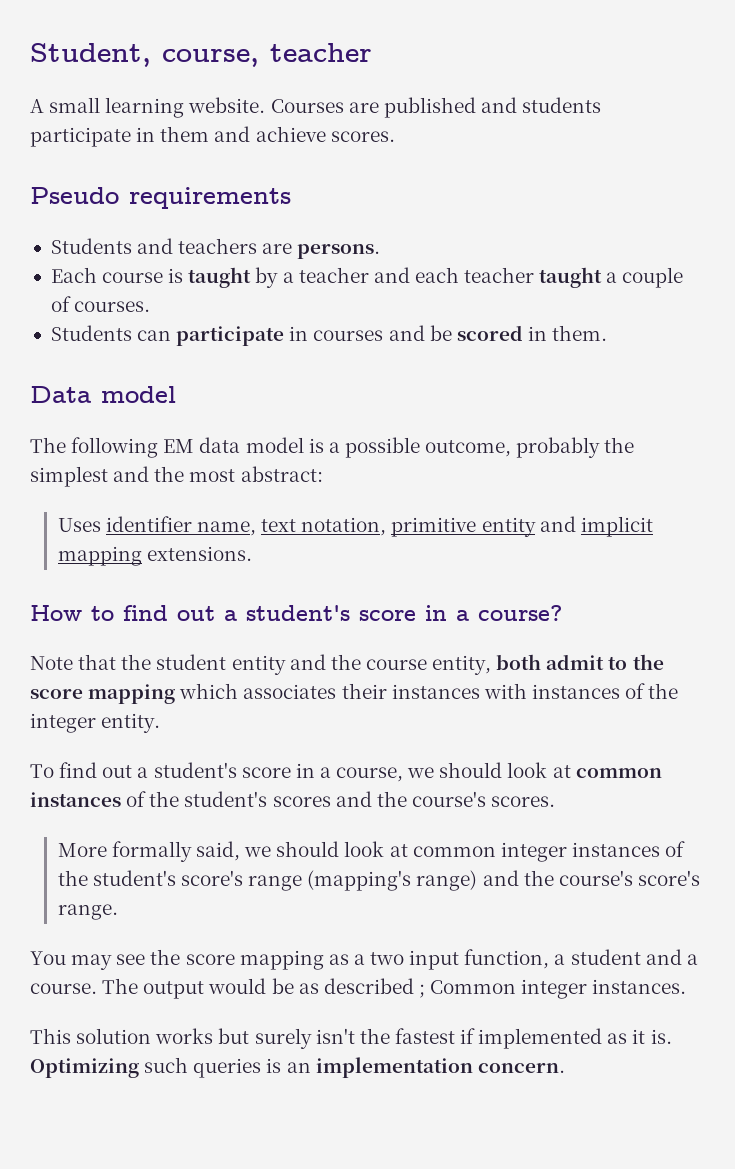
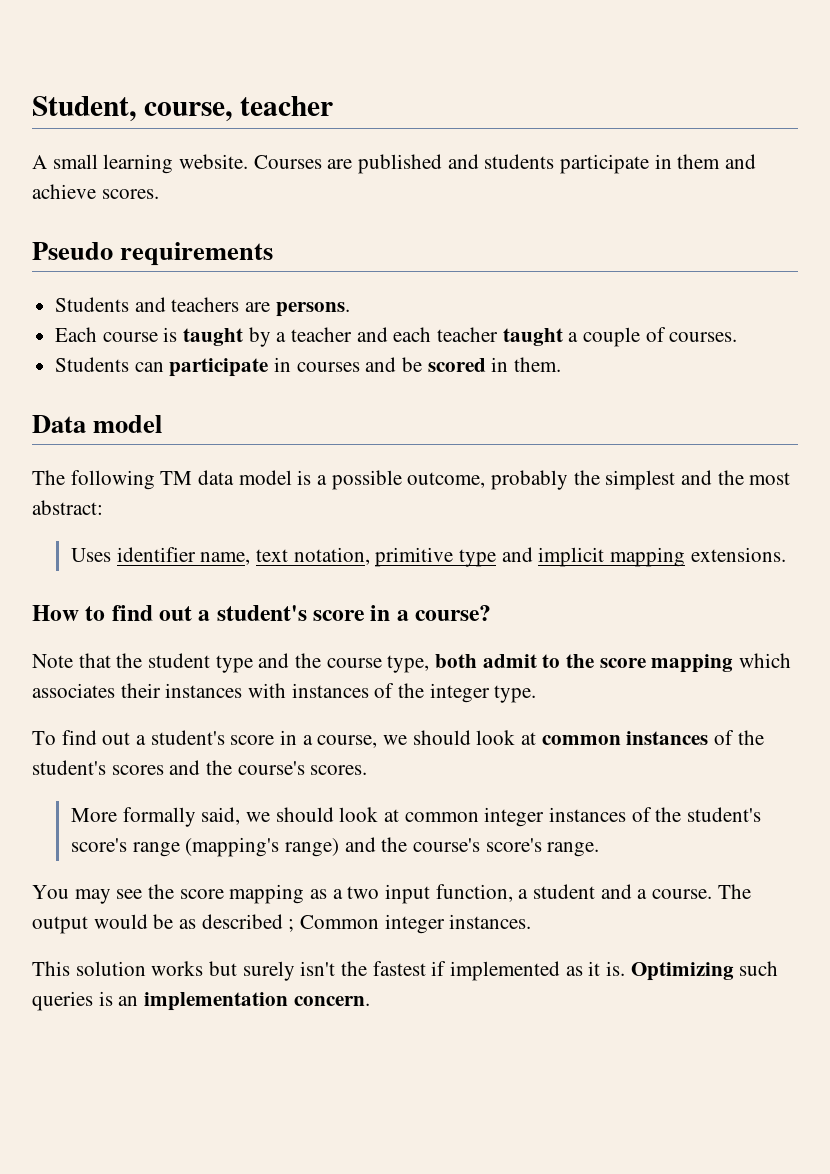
[163,439,195,453] EM -> [160,471,193,485] TM
[481,517,536,537] entity -> [458,549,496,567] type
[231,655,286,675] entity -> [215,655,253,673] type
[432,655,492,675] entity, -> [387,655,430,673] type,
[101,713,161,733] entity. -> [494,685,537,703] type.

